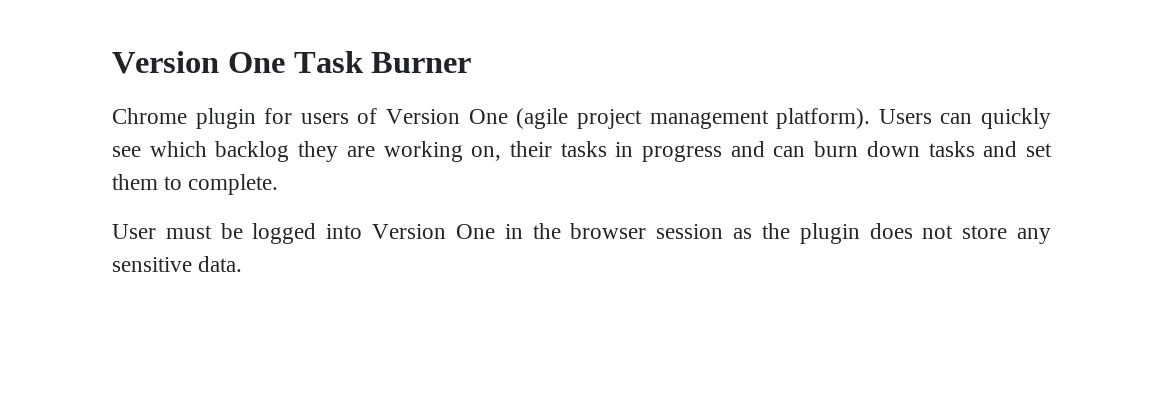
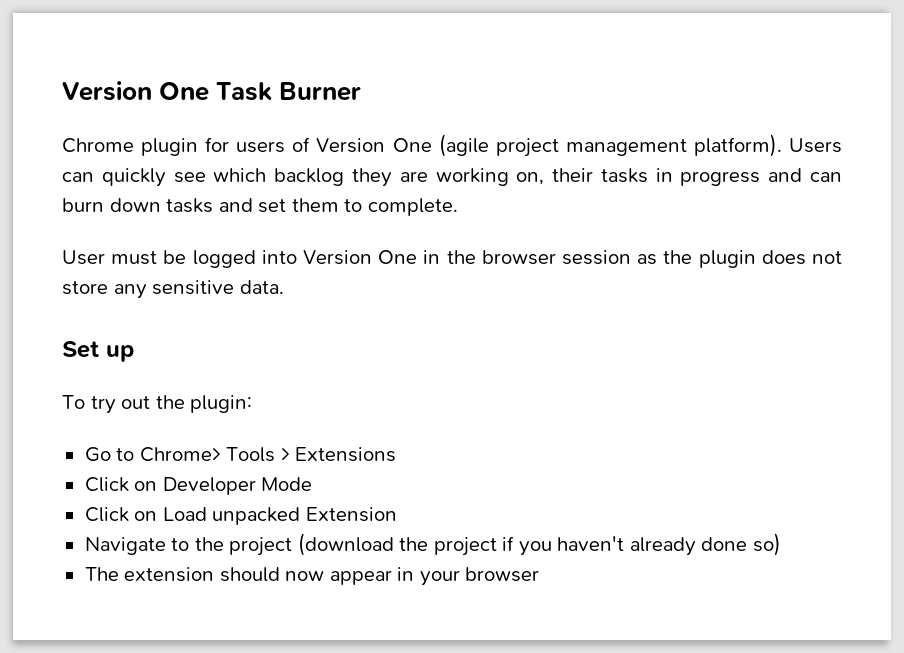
(243, 264) none -> [62,341,134,362] [62,395,253,414] [84,447,397,462] [84,477,313,495] [84,507,397,525] [84,533,781,556] [84,567,540,586] // Set up // To try out the plugin: // Go to Chrome> Tools > Extensions // Click on Developer Mode // Click on Load unpacked Extension // Navigate to the project (download the project if you haven't already done so) // The extension should now appear in your browser

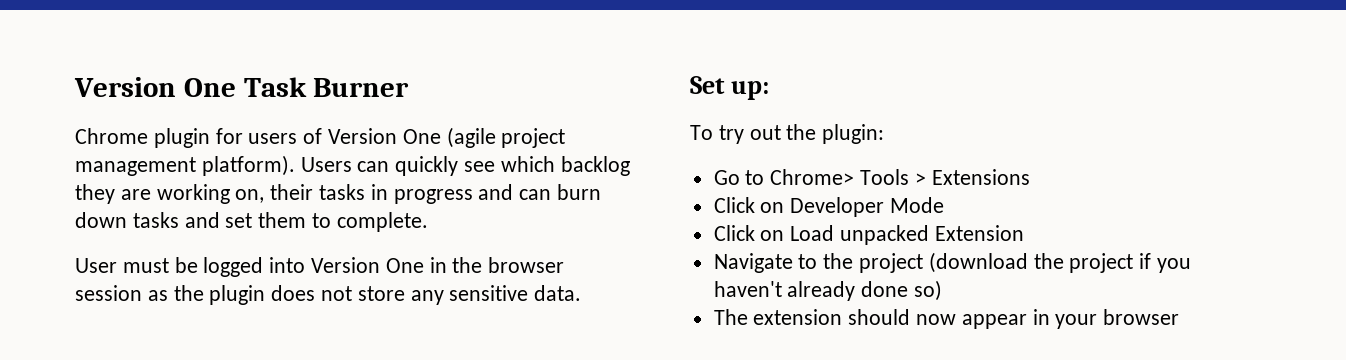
[106,345,134,362] up -> [731,81,770,100] up:

